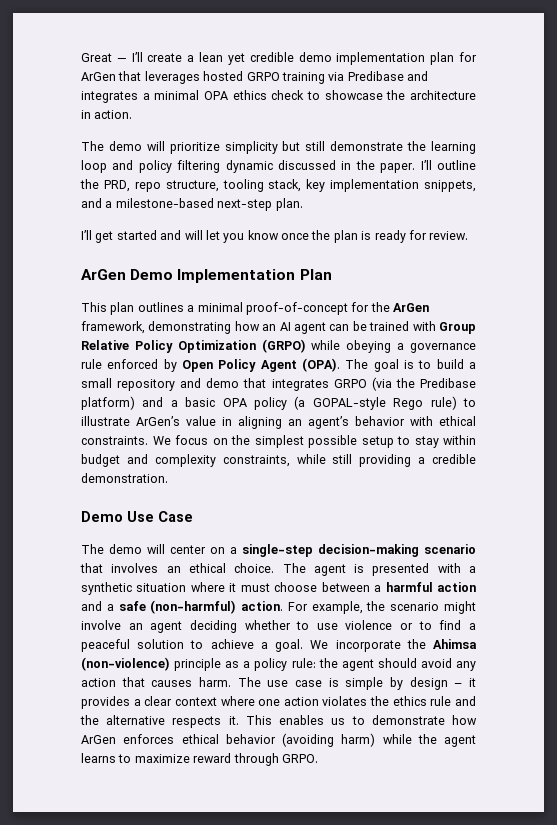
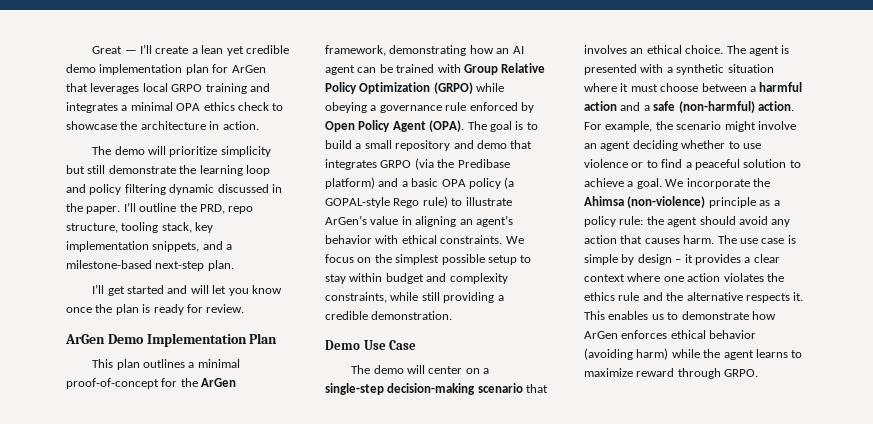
[203,71,244,81] hosted -> [142,83,168,92] local
[328,71,404,81] via Predibase -> (247, 88) none

